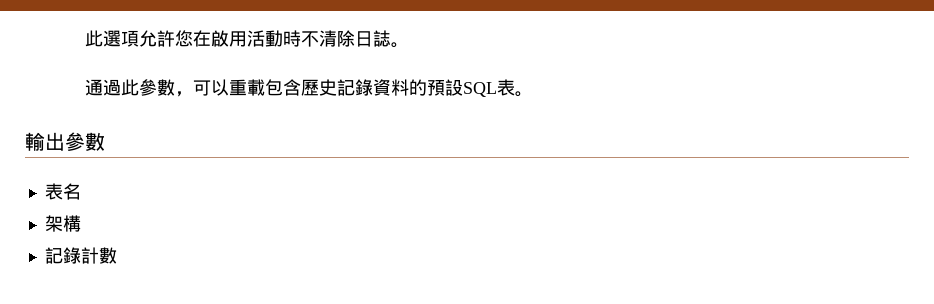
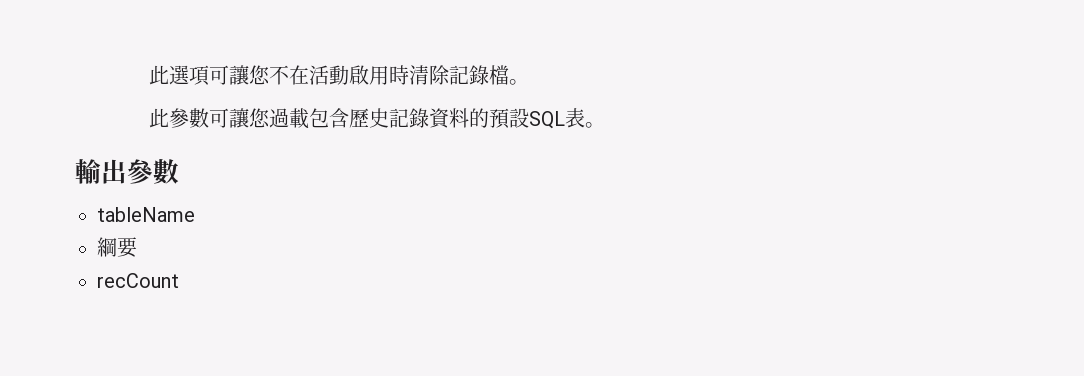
[138,30,409,48] [84,79,247,97] 允許您在啟用活動時不清除日誌。 // 通過此參數，可以重 -> [209,65,530,85] [149,108,290,128] 可讓您不在活動啟用時清除記錄檔。 // 此參數可讓您過
[44,183,81,200] [44,215,81,232] [44,247,117,264] 表名 // 架構 // 記錄計數 -> [97,207,195,222] [97,237,137,258] [97,273,179,288] tableName // 綱要 // recCount

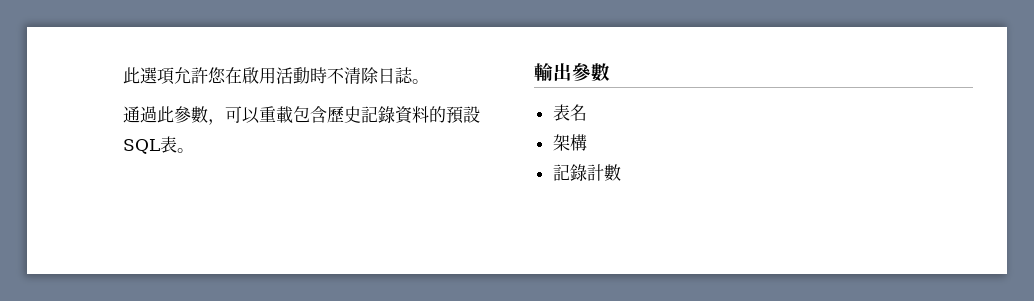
[209,65,530,85] [149,108,290,128] 可讓您不在活動啟用時清除記錄檔。 // 此參數可讓您過 -> [173,67,429,84] [122,106,276,125] 允許您在啟用活動時不清除日誌。 // 通過此參數，可以重
[97,207,195,222] [97,237,137,258] [97,273,179,288] tableName // 綱要 // recCount -> [552,104,587,121] [552,134,587,151] [552,164,621,181] 表名 // 架構 // 記錄計數

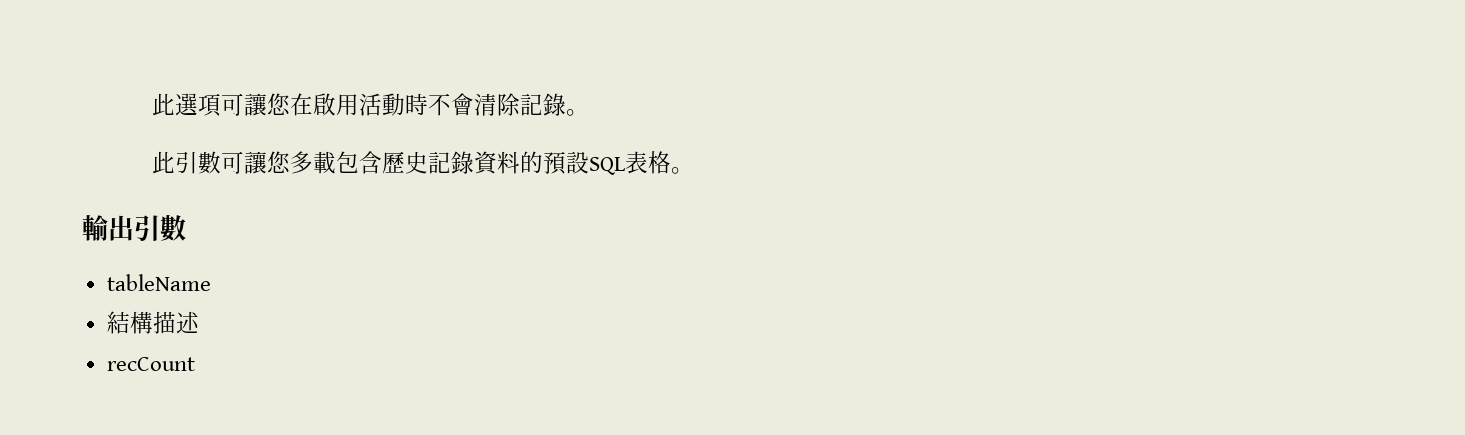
[173,67,208,84] 允許 -> [221,93,268,116] 可讓
[343,67,429,84] [122,106,276,125] 清除日誌。 // 通過此參數，可以重 -> [451,93,590,116] [152,151,314,174] 會清除記錄。 // 此引數可讓您多
(177, 144) none -> [648,151,672,174] 格
[572,63,591,81] 參 -> [134,215,160,242] 引
[552,104,587,121] [552,134,570,151] 表名 // 架 -> [106,274,211,291] [106,311,130,334] tableName // 結
[552,164,621,181] // 記錄計數 -> [152,311,199,334] [106,357,195,371] 描述 // recCount

